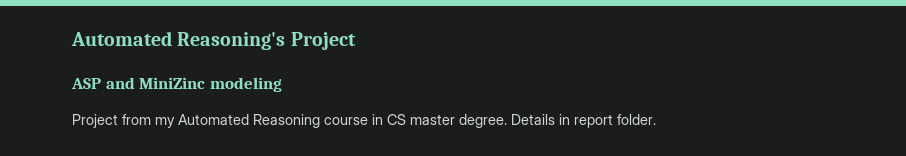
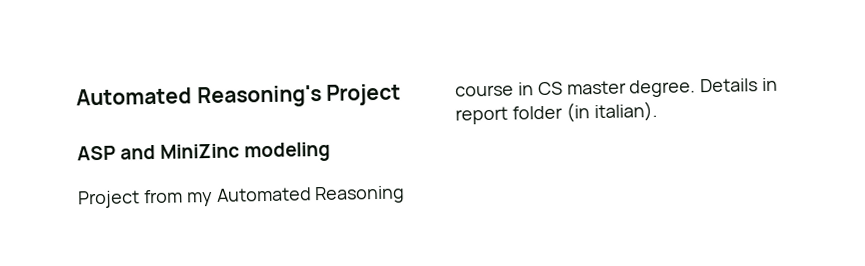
[617,114,656,125] folder. -> [511,100,658,123] folder (in italian).

